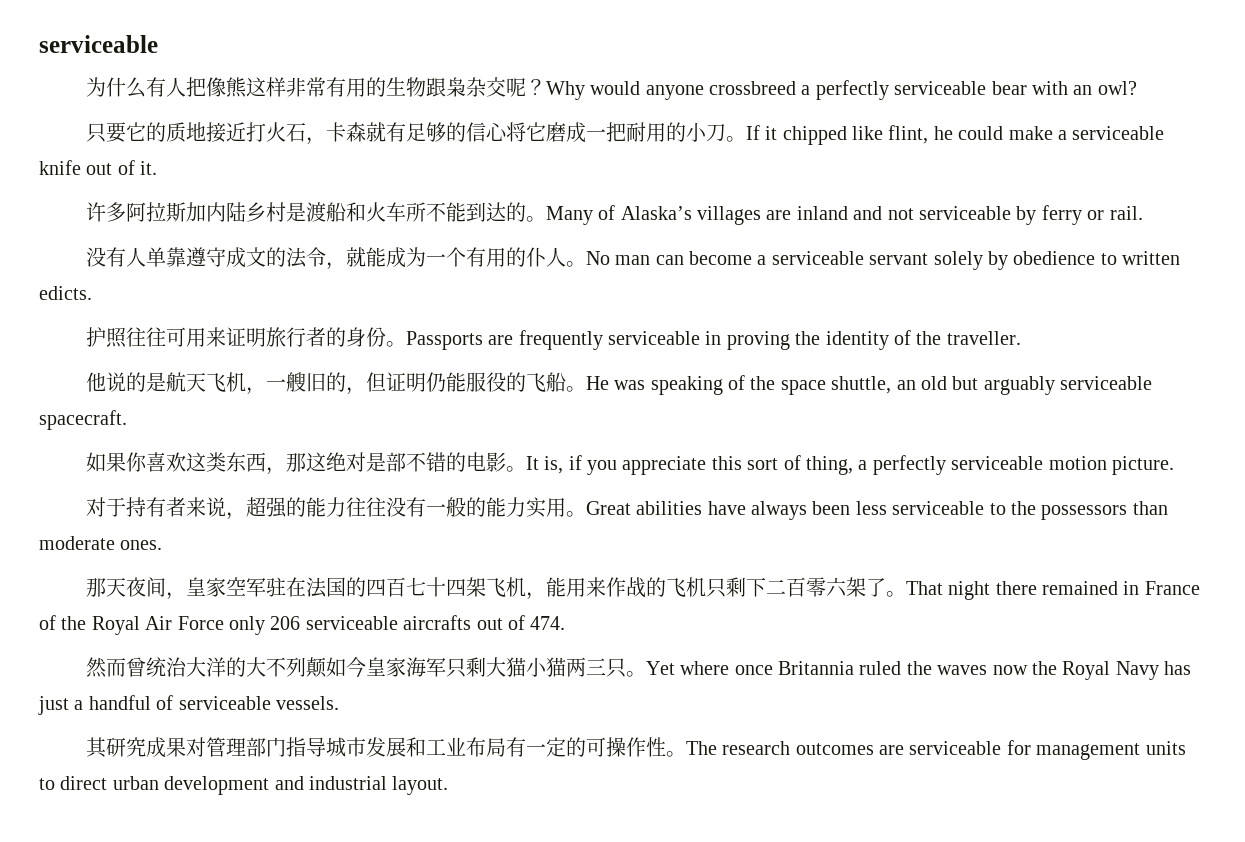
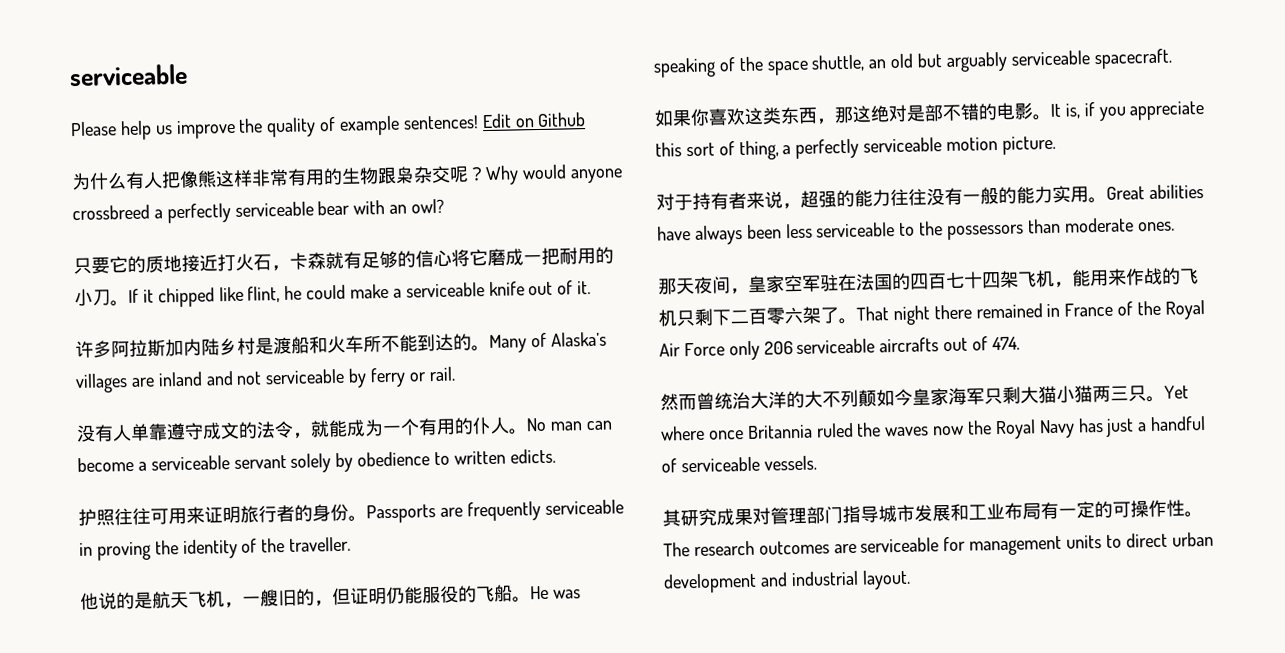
[39,35,158,53] serviceable -> [69,63,188,87] [70,112,587,141] serviceable // Please help us improve the quality of example sentences! Edit on Github

